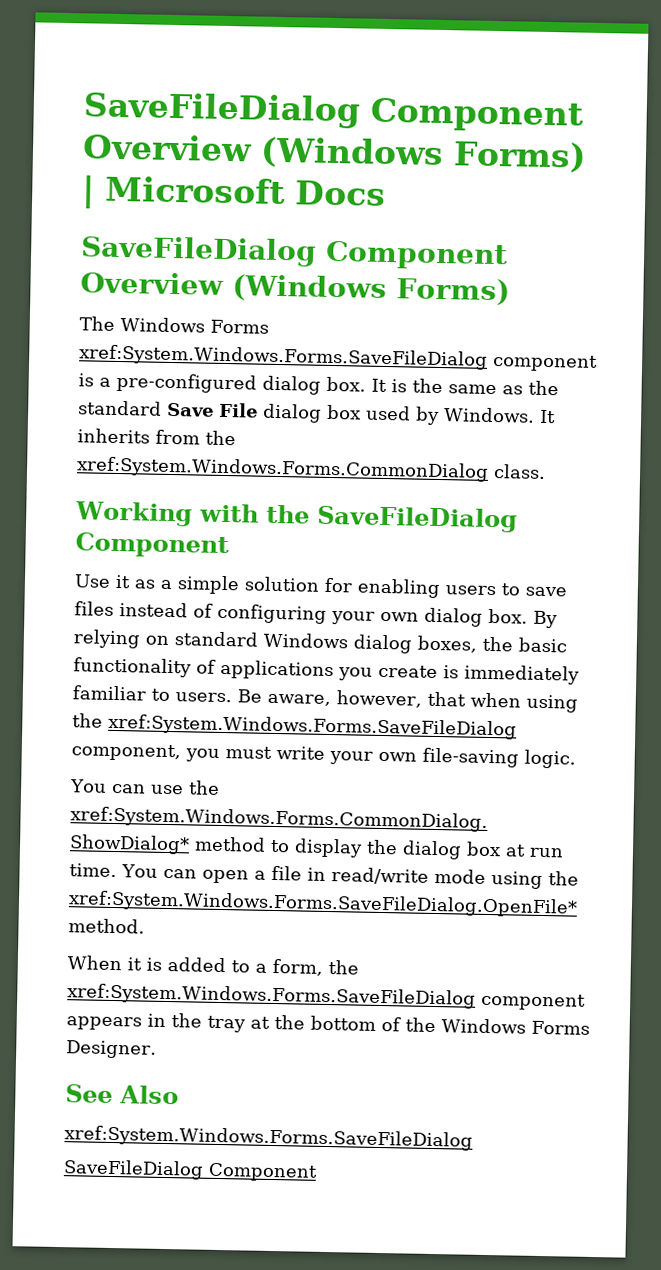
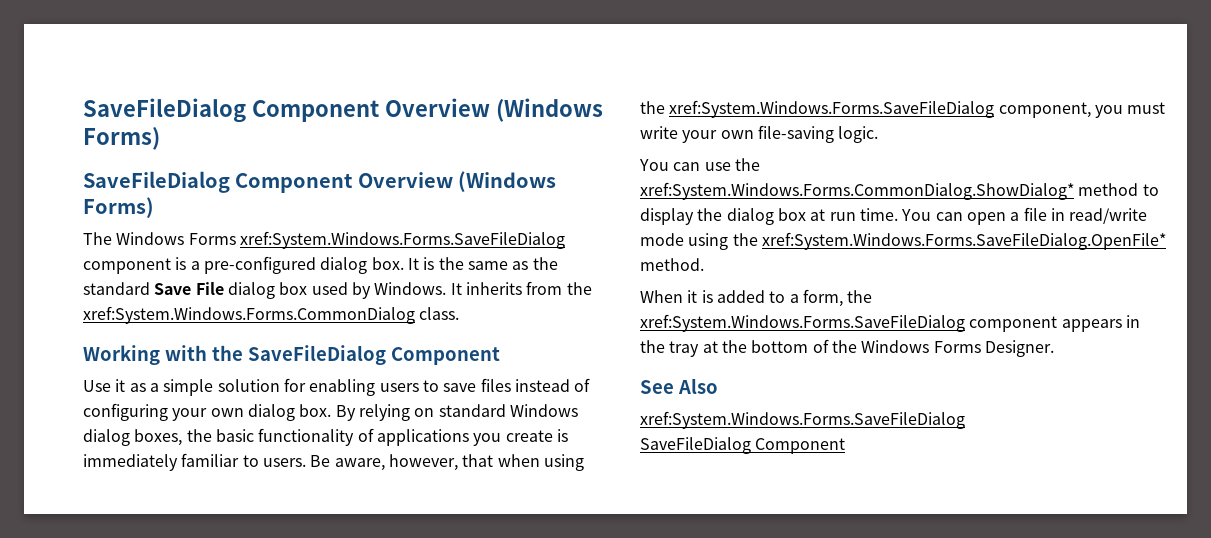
[83,91,585,133] [82,133,587,173] [81,175,386,209] SaveFileDialog Component Overview (Windows Forms) | Microsoft Docs -> [83,98,603,123] [83,127,160,150] SaveFileDialog Component Overview (Windows Forms)

